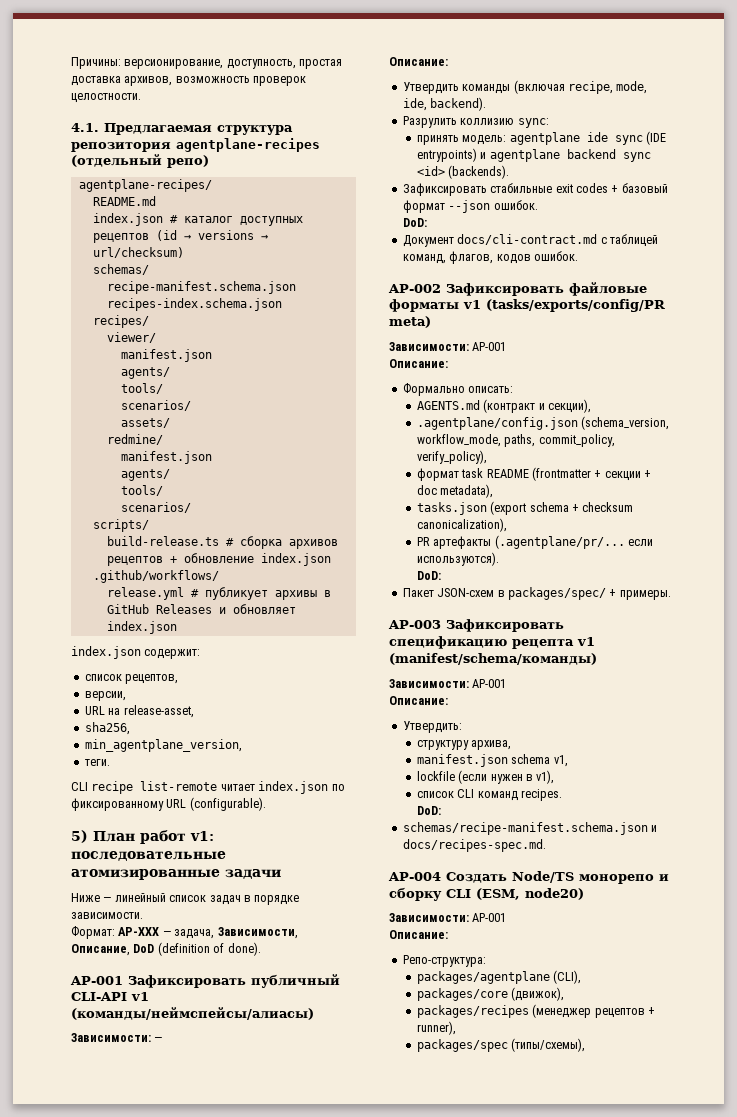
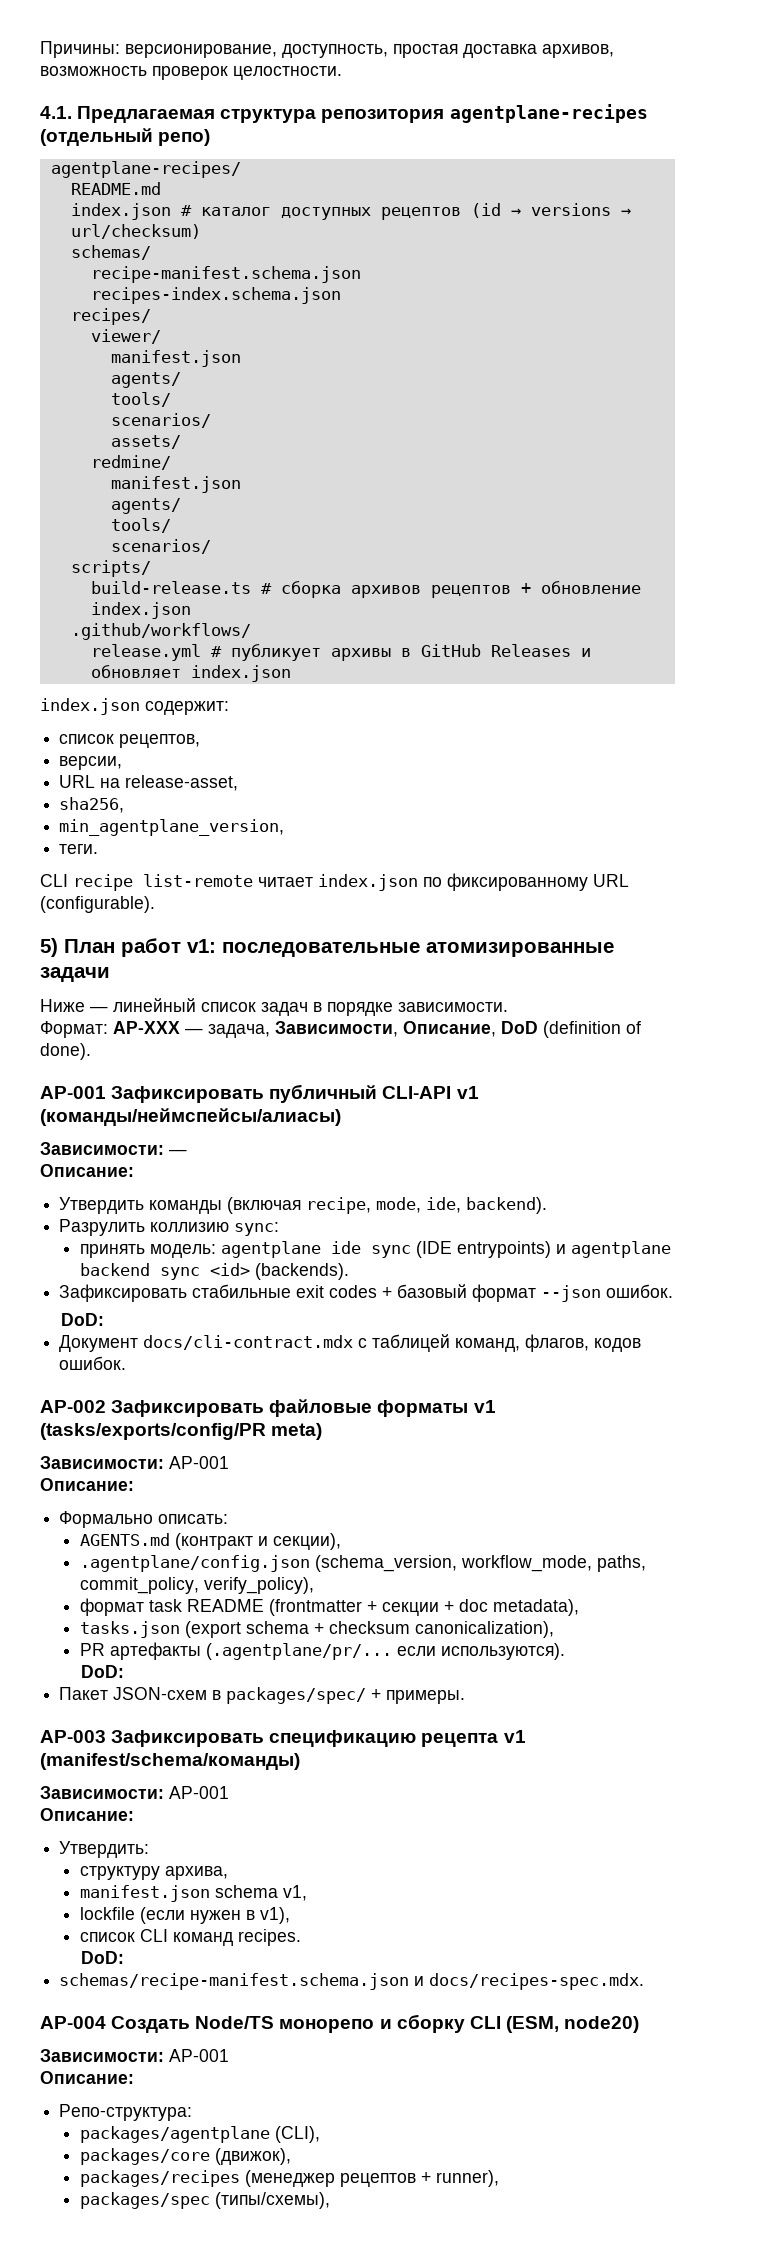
[457,234,598,245] docs/cli-contract.md -> [143,1335,354,1350] docs/cli-contract.mdx
[402,839,546,852] docs/recipes-spec.md. -> [429,1973,645,1990] docs/recipes-spec.mdx.

